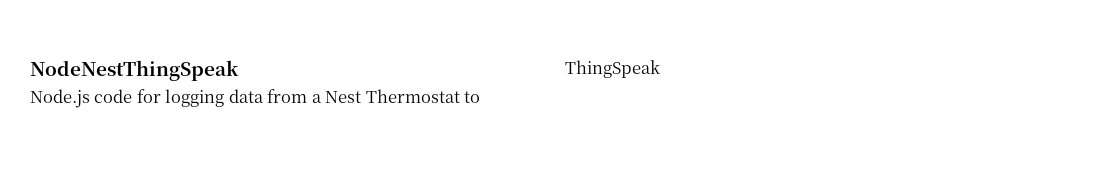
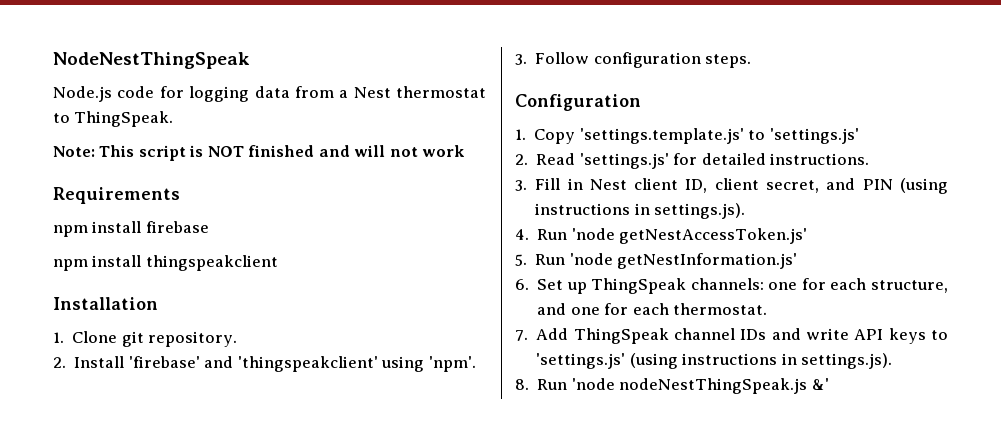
[365,89,481,103] [565,60,660,78] Thermostat to ThingSpeak -> [396,86,486,98] [53,111,174,127] [53,145,466,161] [53,187,180,204] [53,221,209,237] [53,255,278,271] [53,297,158,310] [53,331,238,347] [53,356,476,372] [515,52,752,68] [515,94,641,111] [515,128,859,144] [515,153,870,169] [515,178,948,194] [535,203,746,219] [515,228,808,244] [515,253,798,269] [515,278,948,294] [537,303,768,315] [515,328,948,344] [536,353,893,369] [515,378,829,394] thermostat to ThingSpeak. // Note: This script is NOT finished and will not work // Requirements // npm install firebase // npm install thingspeakclient // Installation // 1. Clone git repository. // 2. Install 'firebase' and 'thingspeakclient' using 'npm'. // 3. Follow configuration steps. // Configuration // 1. Copy 'settings.template.js' to 'settings.js' // 2. Read 'settings.js' for detailed instructions. // 3. Fill in Nest client ID, client secret, and PIN (using instructions in settings.js). // 4. Run 'node getNestAccessToken.js' // 5. Run 'node getNestInformation.js' // 6. Set up ThingSpeak channels: one for each structure, and one for each thermostat. // 7. Add ThingSpeak channel IDs and write API keys to 'settings.js' (using instructions in settings.js). // 8. Run 'node nodeNestThingSpeak.js &'

